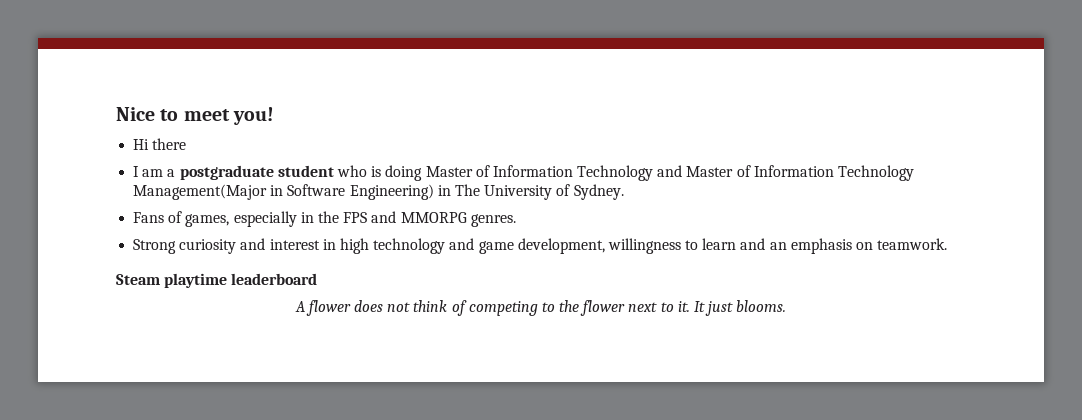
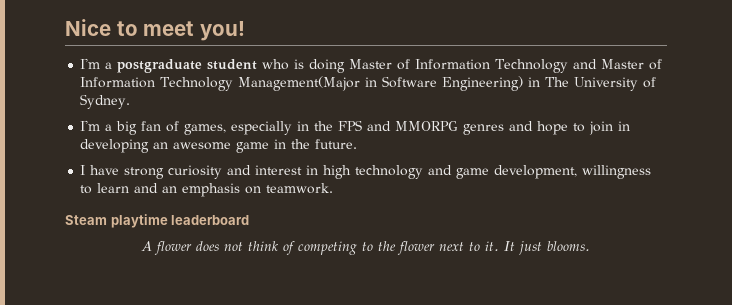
[133,138,187,150] [133,166,164,177] Hi there // I am -> [80,58,101,69] I'm
[133,212,165,223] Fans -> [80,120,162,135] I'm a big fan
[470,214,516,227] [133,239,177,254] genres. // Strong -> [463,121,631,135] [80,139,358,153] [80,165,165,179] genres and hope to join in developing an awesome game in the future. // I have strong

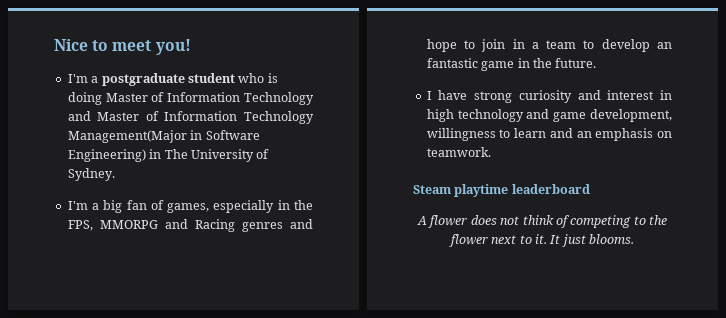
[338,120,459,131] FPS and MMORPG -> [67,219,235,232] FPS, MMORPG and Racing
[80,139,232,153] developing an awesome -> [531,39,672,52] [426,58,478,68] a team to develop an fantastic

